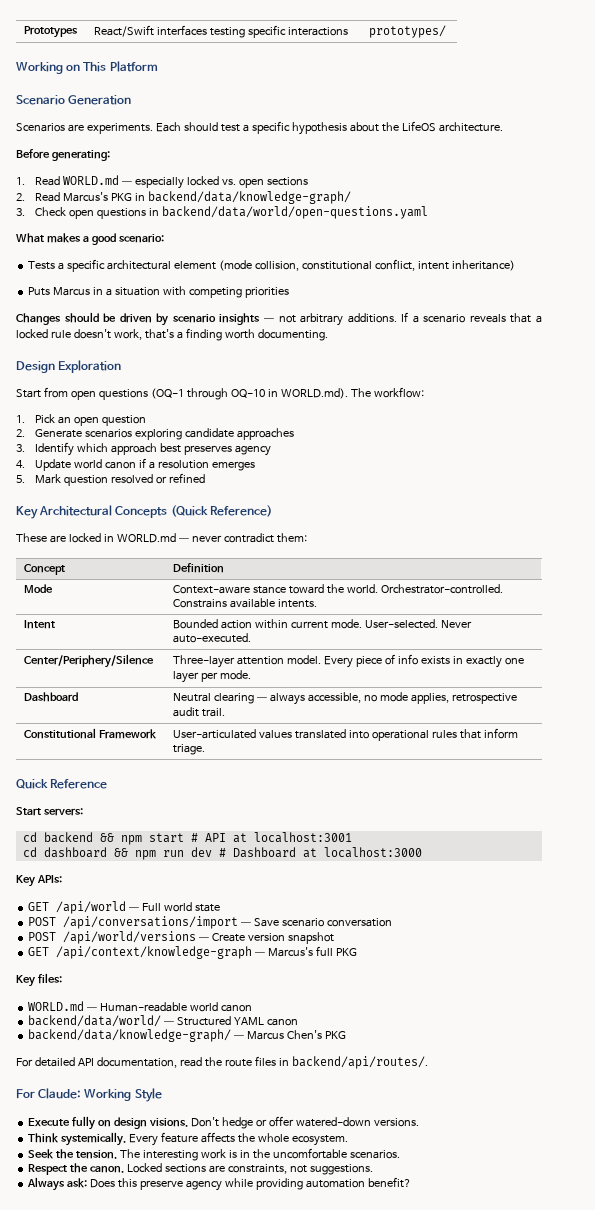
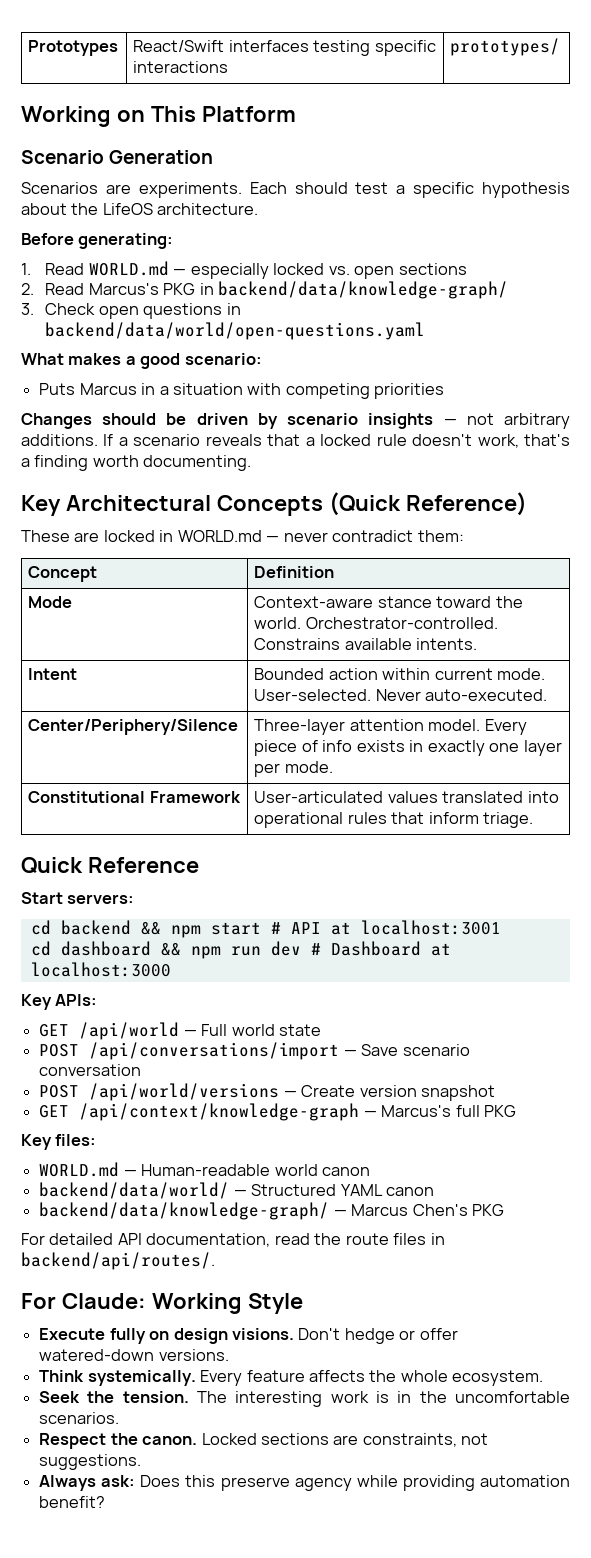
[28,259,515,272] // Tests a specific architectural element (mode collision, constitutional conflict, intent inheritance) -> (262, 359) none
[16,360,122,373] [16,387,424,400] [16,414,147,426] [16,428,295,440] [16,442,272,456] [16,458,256,471] [16,473,206,486] // Design Exploration // Start from open questions (OQ-1 through OQ-10 in WORLD.md). The workflow: // 1. Pick an open question // 2. Generate scenarios exploring candidate approaches // 3. Identify which approach best preserves agency // 4. Update world canon if a resolution emerges // 5. Mark question resolved or refined -> (252, 463) none
[24,692,79,702] [173,692,518,705] [173,707,226,717] // Dashboard | Neutral clearing — always accessible, no mode applies, retrospective audit trail. -> (333, 767) none

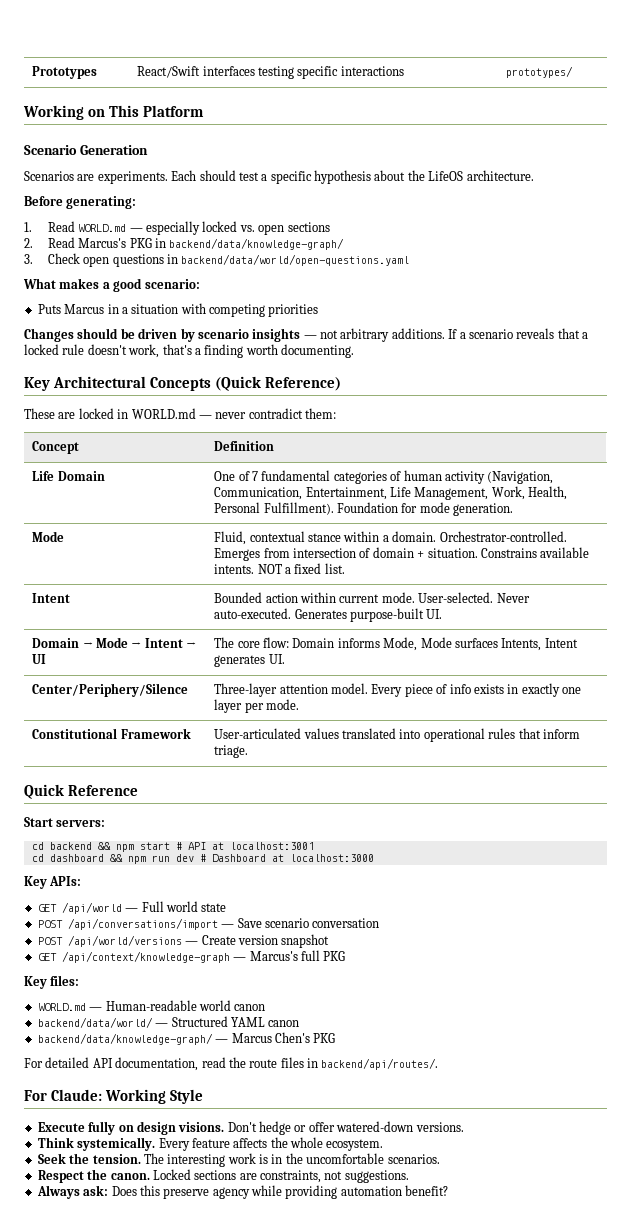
[28,596,73,608] [254,596,523,608] [254,617,498,629] Mode | Context-aware stance toward the world. Orchestrator-controlled. -> [32,471,105,481] [214,470,554,484] [214,486,568,500] [214,502,514,516] [32,531,65,542] [214,531,567,545] [214,547,478,561] Life Domain | One of 7 fundamental categories of human activity (Navigation, Communication, Entertainment, Life Management, Work, Health, Personal Fulfillment). Foundation for mode generation. // Mode | Fluid, contextual stance within a domain. Orchestrator-controlled. Emerges from intersection of domain + situation.
(478, 644) none -> [257,563,345,574] NOT a fixed list.
(548, 695) none -> [294,608,443,622] [32,637,197,648] [32,654,47,664] [214,637,578,651] [214,654,285,667] Generates purpose-built UI. // Domain → Mode → Intent → UI | The core flow: Domain informs Mode, Mode surfaces Intents, Intent generates UI.

